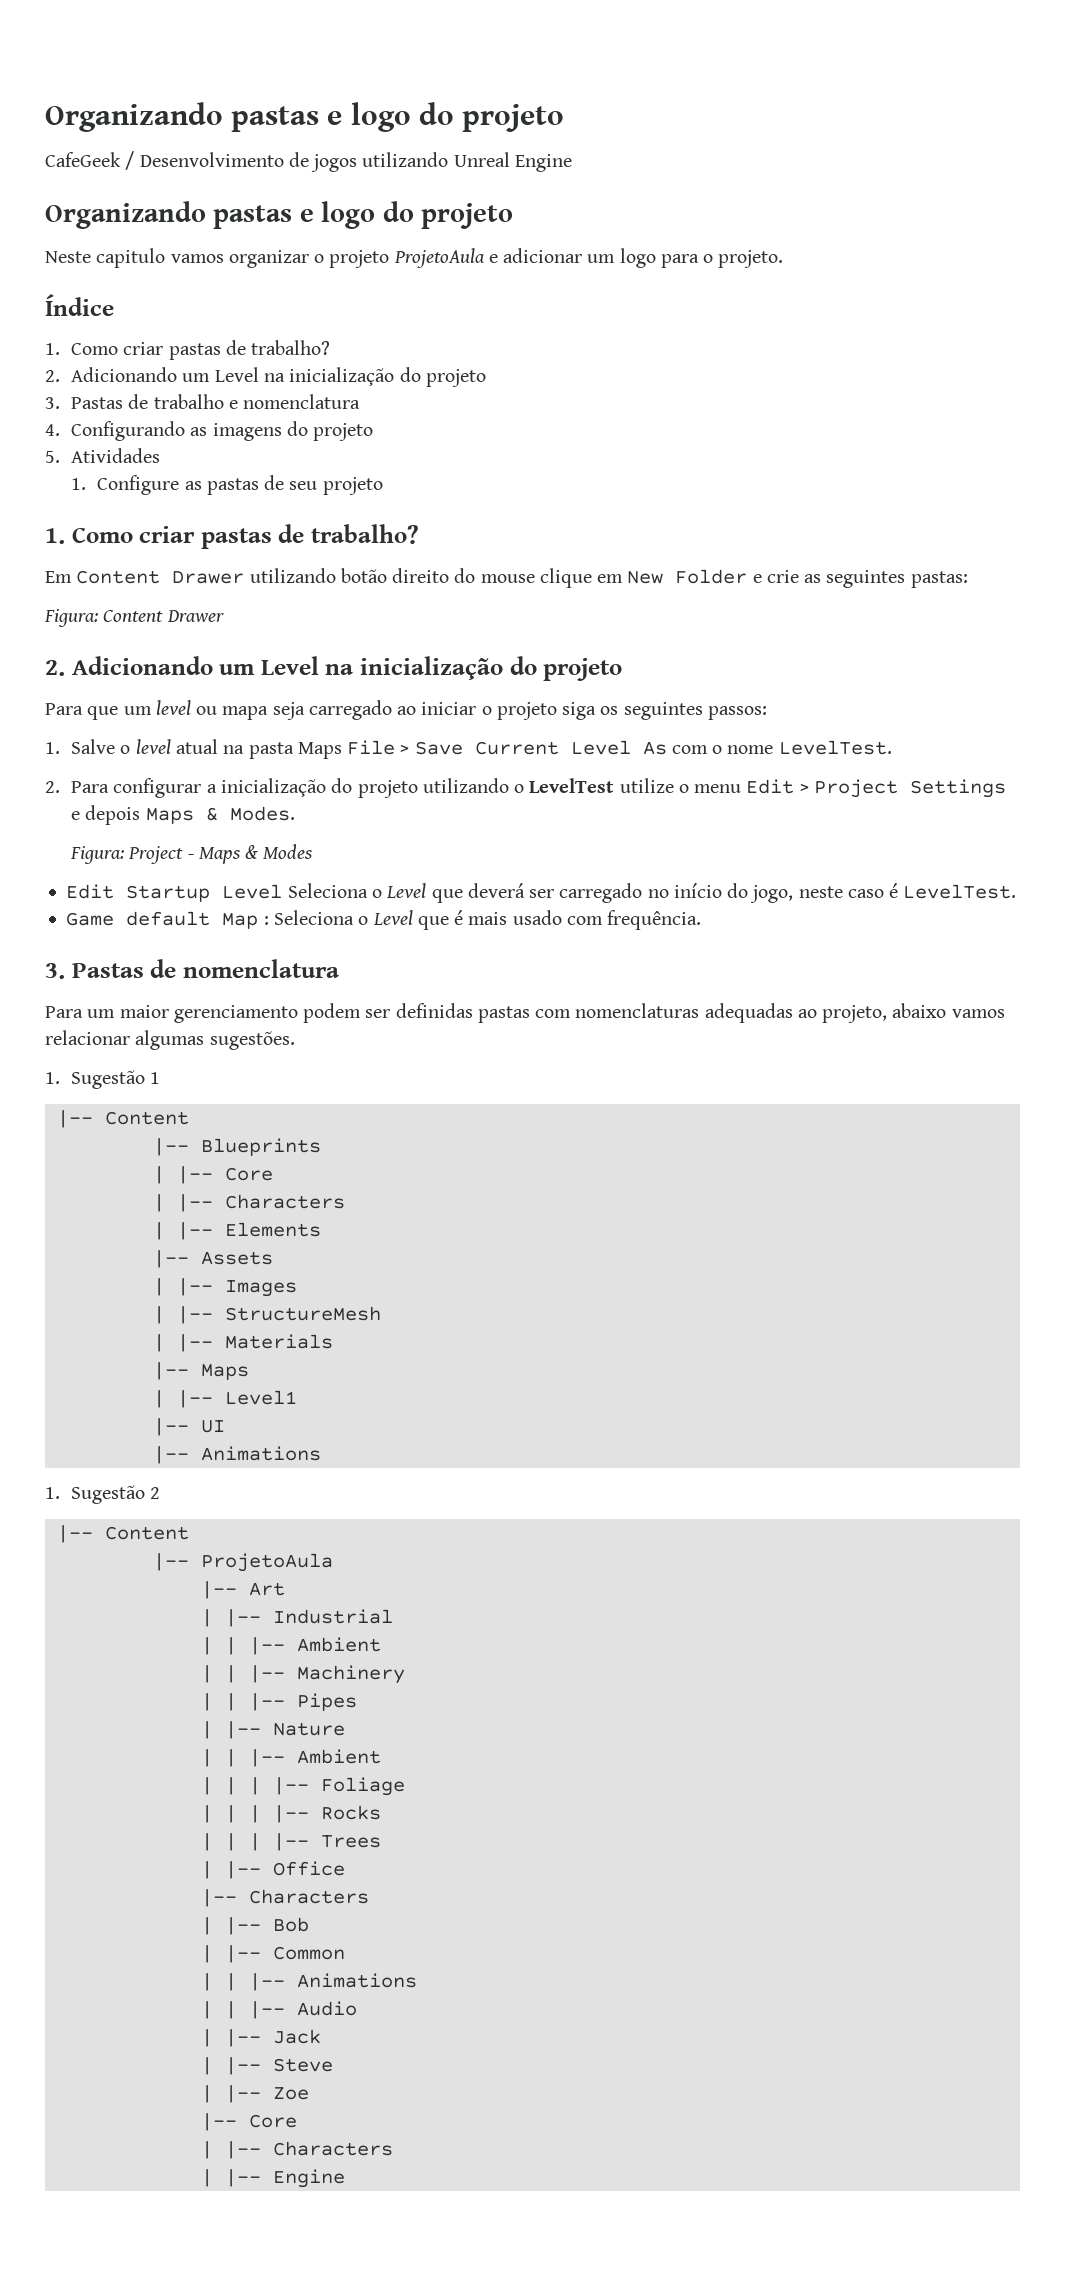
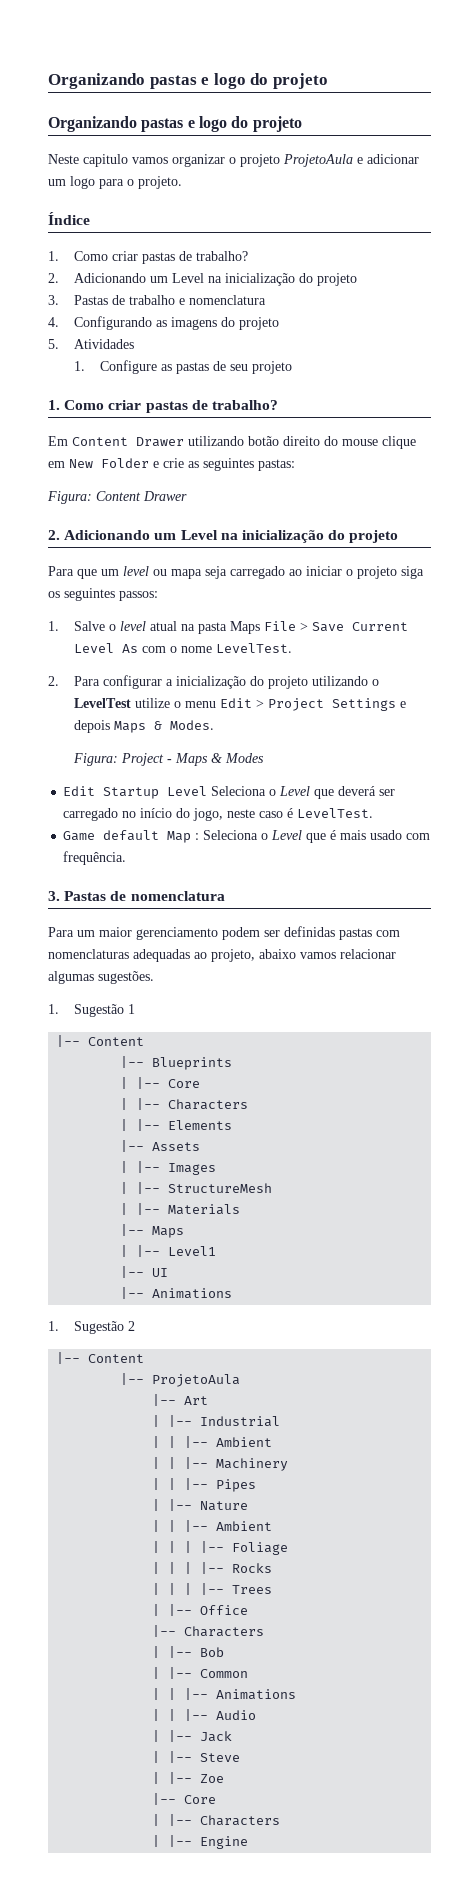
[45,102,565,132] [45,151,572,172] Organizando pastas e logo do projeto // CafeGeek / Desenvolvimento de jogos utilizando Unreal Engine -> [48,73,328,89] Organizando pastas e logo do projeto

